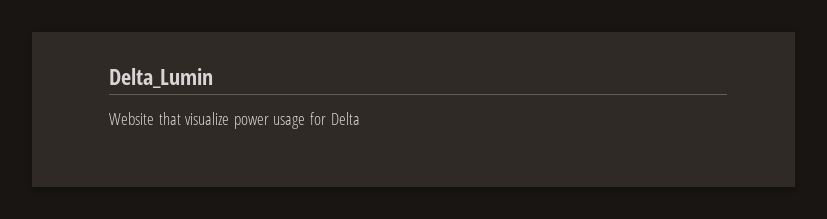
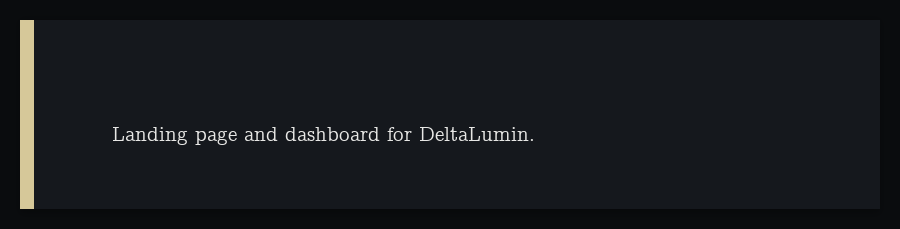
[109,68,213,88] [109,112,360,129] Delta_Lumin // Website that visualize power usage for Delta -> [112,127,535,145] Landing page and dashboard for DeltaLumin.

